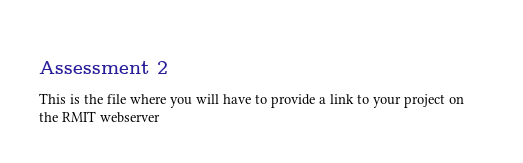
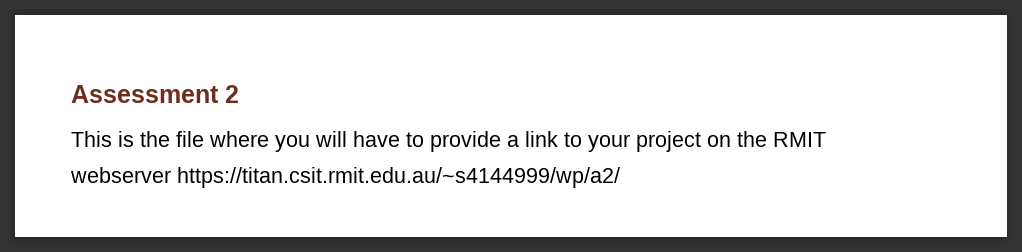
(160, 117) none -> [177,167,620,188] https://titan.csit.rmit.edu.au/~s4144999/wp/a2/

